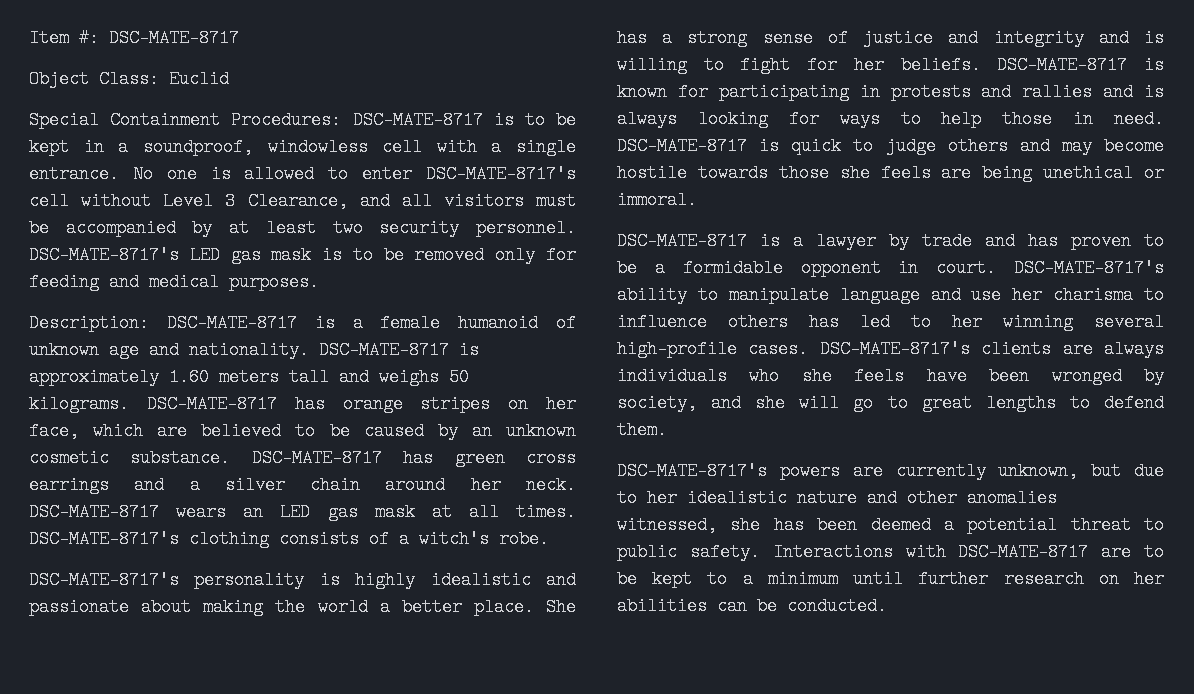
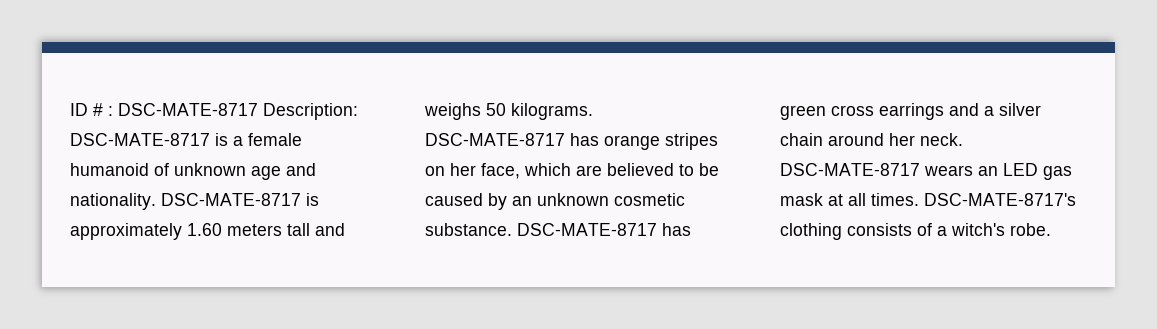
[29,29,239,47] [29,70,229,88] [29,111,577,129] [29,138,576,156] [29,165,576,183] [29,192,576,210] [29,219,576,237] [29,246,576,264] [29,273,319,291] Item #: DSC-MATE-8717 // Object Class: Euclid // Special Containment Procedures: DSC-MATE-8717 is to be kept in a soundproof, windowless cell with a single entrance. No one is allowed to enter DSC-MATE-8717's cell without Level 3 Clearance, and all visitors must be accompanied by at least two security personnel. DSC-MATE-8717's LED gas mask is to be removed only for feeding and medical purposes. // -> [70,103,258,116] ID # : DSC-MATE-8717
[29,571,576,589] [29,598,576,616] [617,29,1164,47] [617,56,1164,74] [617,83,1164,101] [617,110,1164,128] [617,137,1164,155] [617,164,1164,182] [617,191,697,209] [617,232,1164,250] [617,259,1164,277] [617,286,1164,304] [617,313,1164,331] [617,340,1164,358] [617,367,1164,385] [617,394,1164,412] [617,421,667,439] [617,462,1164,480] [617,489,1057,507] [617,516,1164,534] [617,543,1164,561] [617,570,1164,588] [617,597,887,615] // DSC-MATE-8717's personality is highly idealistic and passionate about making the world a better place. She has a strong sense of justice and integrity and is willing to fight for her beliefs. DSC-MATE-8717 is known for participating in protests and rallies and is always looking for ways to help those in need. DSC-MATE-8717 is quick to judge others and may become hostile towards those she feels are being unethical or immoral. // DSC-MATE-8717 is a lawyer by trade and has proven to be a formidable opponent in court. DSC-MATE-8717's ability to manipulate language and use her charisma to influence others has led to her winning several high-profile cases. DSC-MATE-8717's clients are always individuals who she feels have been wronged by society, and she will go to great lengths to defend them. // DSC-MATE-8717's powers are currently unknown, but due to her idealistic nature and other anomalies witnessed, she has been deemed a potential threat to public safety. Interactions with DSC-MATE-8717 are to be kept to a minimum until further research on her abilities can be conducted. -> (1051, 229) none

